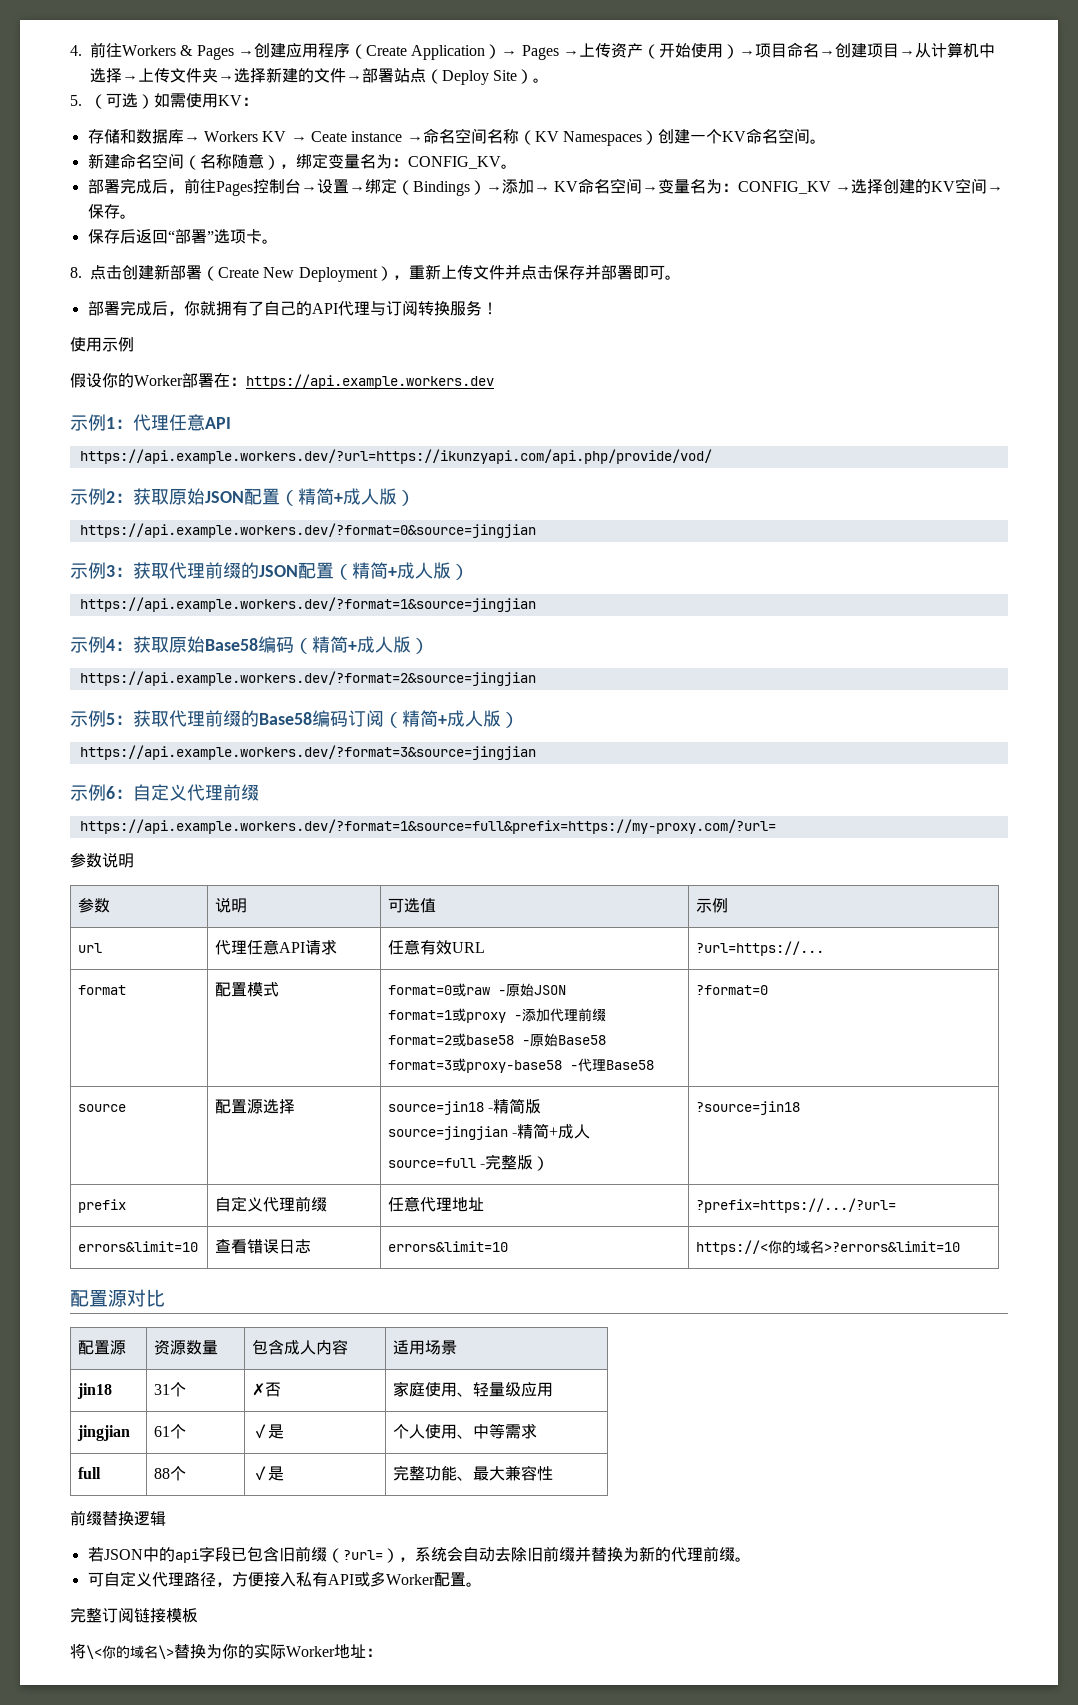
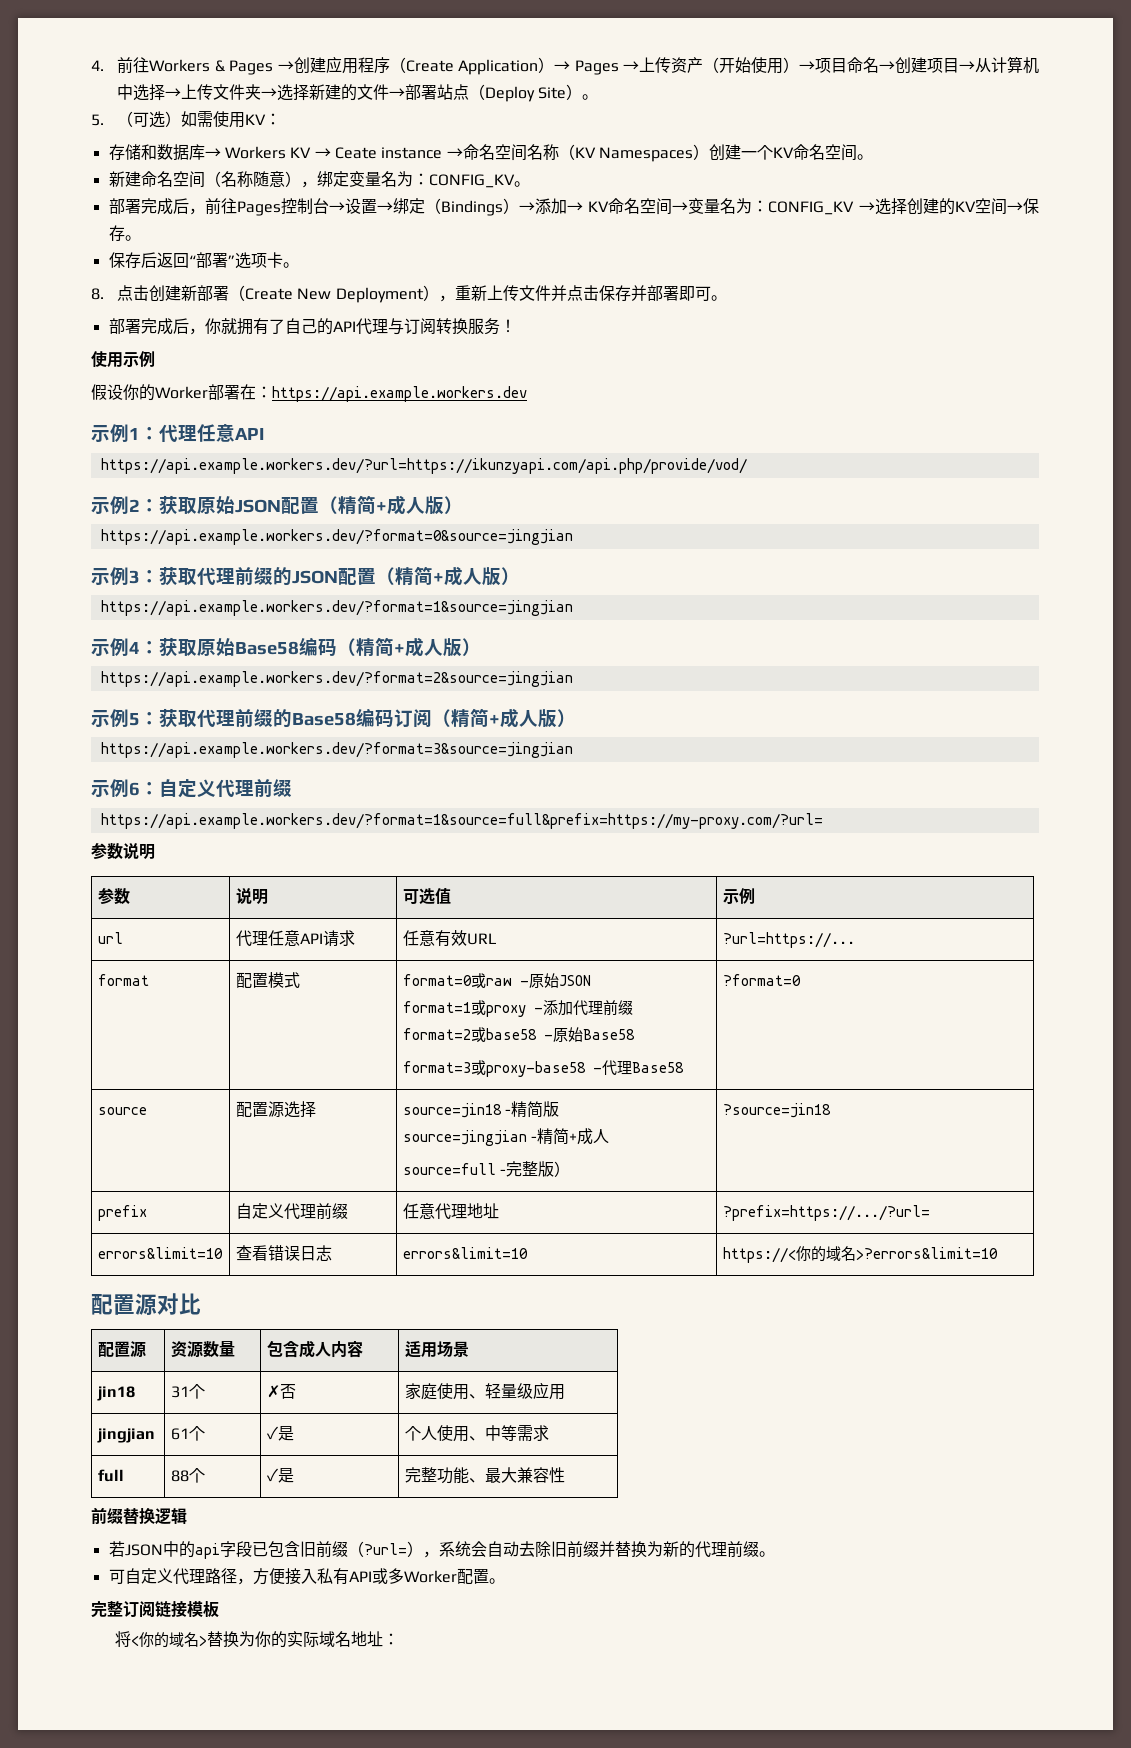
[86,1645,174,1659] \<你的域名\> -> [130,1632,207,1648] <你的域名>
[286,1646,335,1657] Worker -> [318,1631,351,1647] 域名

